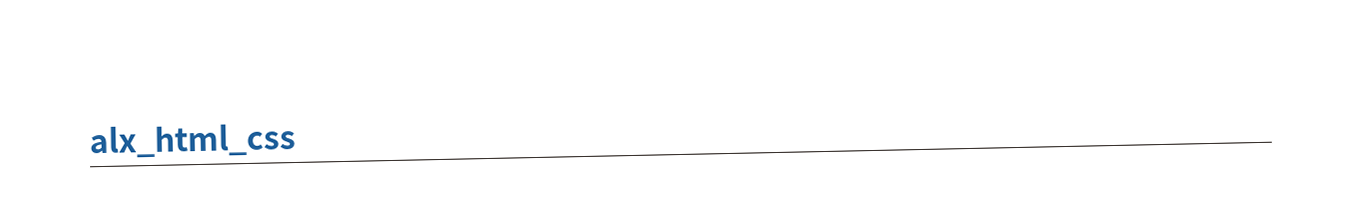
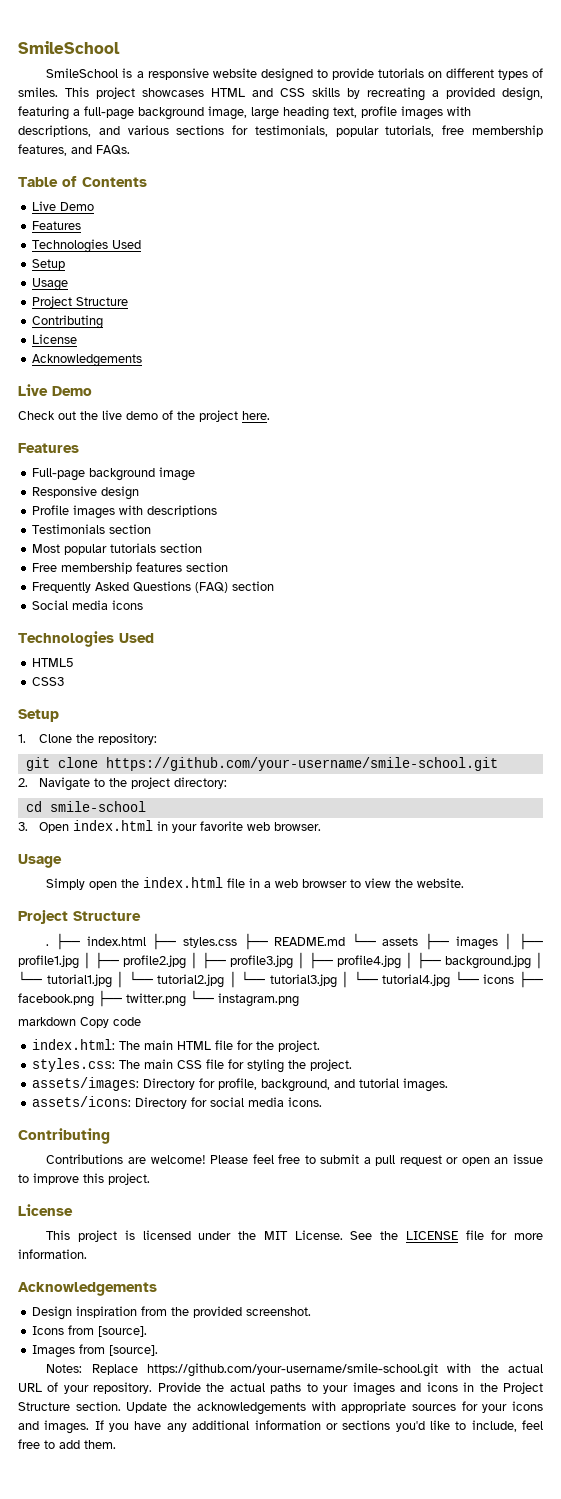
[89,122,296,159] alx_html_css -> [18,41,120,54] [46,68,543,82] [18,87,543,101] [18,106,471,120] [18,125,543,137] [18,144,130,156] [18,176,147,187] [32,201,95,211] [32,221,82,230] [32,239,142,253] [32,259,66,270] [32,278,69,291] [32,296,129,308] [32,315,104,329] [32,334,78,344] [32,354,143,367] [18,384,92,396] [18,410,270,422] [18,443,79,453] [32,467,196,481] [32,486,140,500] [32,505,218,519] [32,524,152,534] [32,543,203,555] [32,562,229,574] [32,581,275,593] [32,600,144,610] [18,631,154,647] [32,658,75,667] [32,677,65,686] [18,709,59,722] [18,733,157,745] [25,757,498,771] [18,777,227,791] [25,801,146,812] [18,820,321,833] [18,854,62,868] [46,877,465,890] [18,910,141,924] [46,933,543,950] [18,952,543,969] [18,971,544,988] [18,990,299,1007] [18,1017,141,1028] [32,1039,321,1052] [32,1058,353,1073] [32,1077,449,1092] [32,1096,323,1109] [18,1128,110,1144] [46,1154,544,1166] [18,1173,150,1185] [18,1204,73,1216] [46,1230,543,1242] [18,1249,87,1259] [18,1282,157,1296] [32,1306,312,1320] [32,1325,148,1337] [32,1344,159,1358] [46,1363,543,1377] [18,1382,543,1396] [18,1401,543,1415] [18,1420,543,1434] [18,1439,116,1449] SmileSchool // SmileSchool is a responsive website designed to provide tutorials on different types of smiles. This project showcases HTML and CSS skills by recreating a provided design, featuring a full-page background image, large heading text, profile images with descriptions, and various sections for testimonials, popular tutorials, free membership features, and FAQs. // Table of Contents // Live Demo // Features // Technologies Used // Setup // Usage // Project Structure // Contributing // License // Acknowledgements // Live Demo // Check out the live demo of the project here. // Features // Full-page background image // Responsive design // Profile images with descriptions // Testimonials section // Most popular tutorials section // Free membership features section // Frequently Asked Questions (FAQ) section // Social media icons // Technologies Used // HTML5 // CSS3 // Setup // 1. Clone the repository: // git clone https://github.com/your-username/smile-school.git // 2. Navigate to the project directory: // cd smile-school // 3. Open index.html in your favorite web browser. // Usage // Simply open the index.html file in a web browser to view the website. // Project Structure // . ├── index.html ├── styles.css ├── README.md └── assets ├── images │ ├── profile1.jpg │ ├── profile2.jpg │ ├── profile3.jpg │ ├── profile4.jpg │ ├── background.jpg │ └── tutorial1.jpg │ └── tutorial2.jpg │ └── tutorial3.jpg │ └── tutorial4.jpg └── icons ├── facebook.png ├── twitter.png └── instagram.png // markdown Copy code // index.html: The main HTML file for the project. // styles.css: The main CSS file for styling the project. // assets/images: Directory for profile, background, and tutorial images. // assets/icons: Directory for social media icons. // Contributing // Contributions are welcome! Please feel free to submit a pull request or open an issue to improve this project. // License // This project is licensed under the MIT License. See the LICENSE file for more information. // Acknowledgements // Design inspiration from the provided screenshot. // Icons from [source]. // Images from [source]. // Notes: Replace https://github.com/your-username/smile-school.git with the actual URL of your repository. Provide the actual paths to your images and icons in the Project Structure section. Update the acknowledgements with appropriate sources for your icons and images. If you have any additional information or sections you'd like to include, feel free to add them.

